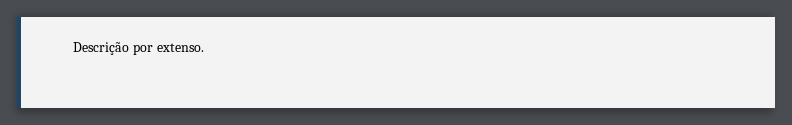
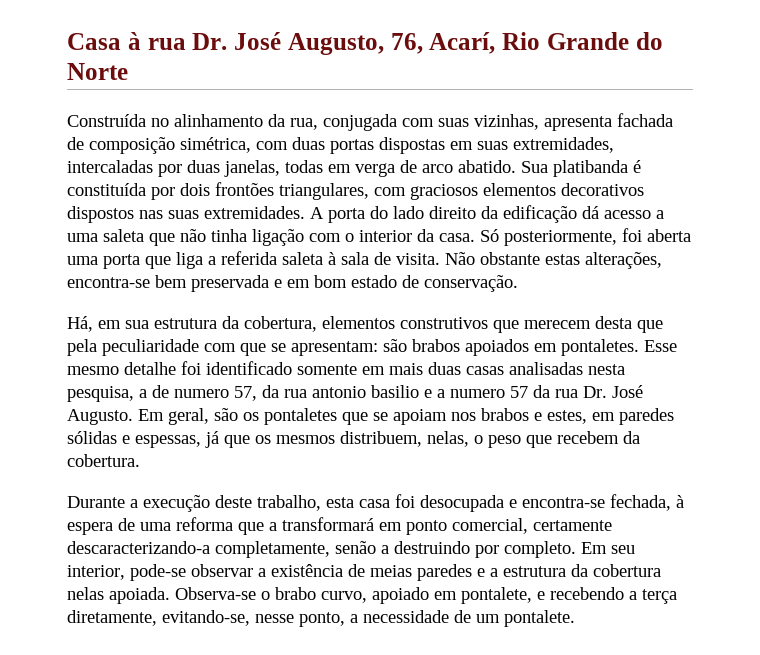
[73,42,204,55] Descrição por extenso. -> [67,32,663,55] [67,63,128,80] [67,113,673,131] [67,137,614,154] [67,160,641,177] [67,182,644,200] [67,205,664,223] [67,228,691,246] [67,251,662,269] [67,275,518,292] [67,316,663,333] [67,339,677,356] [67,361,625,375] [67,385,643,402] [67,408,674,425] [67,431,640,448] [67,454,140,467] [67,494,684,512] [67,517,612,535] [67,541,635,558] [67,564,661,581] [67,587,677,604] [67,610,575,627] Casa à rua Dr. José Augusto, 76, Acarí, Rio Grande do Norte // Construída no alinhamento da rua, conjugada com suas vizinhas, apresenta fachada de composição simétrica, com duas portas dispostas em suas extremidades, intercaladas por duas janelas, todas em verga de arco abatido. Sua platibanda é constituída por dois frontões triangulares, com graciosos elementos decorativos dispostos nas suas extremidades. A porta do lado direito da edificação dá acesso a uma saleta que não tinha ligação com o interior da casa. Só posteriormente, foi aberta uma porta que liga a referida saleta à sala de visita. Não obstante estas alterações, encontra-se bem preservada e em bom estado de conservação. // Há, em sua estrutura da cobertura, elementos construtivos que merecem desta que pela peculiaridade com que se apresentam: são brabos apoiados em pontaletes. Esse mesmo detalhe foi identificado somente em mais duas casas analisadas nesta pesquisa, a de numero 57, da rua antonio basilio e a numero 57 da rua Dr. José Augusto. Em geral, são os pontaletes que se apoiam nos brabos e estes, em paredes sólidas e espessas, já que os mesmos distribuem, nelas, o peso que recebem da cobertura. // Durante a execução deste trabalho, esta casa foi desocupada e encontra-se fechada, à espera de uma reforma que a transformará em ponto comercial, certamente descaracterizando-a completamente, senão a destruindo por completo. Em seu interior, pode-se observar a existência de meias paredes e a estrutura da cobertura nelas apoiada. Observa-se o brabo curvo, apoiado em pontalete, e recebendo a terça diretamente, evitando-se, nesse ponto, a necessidade de um pontalete.

